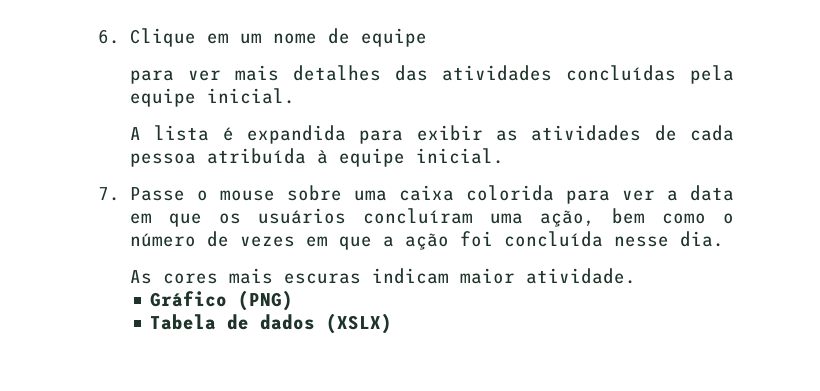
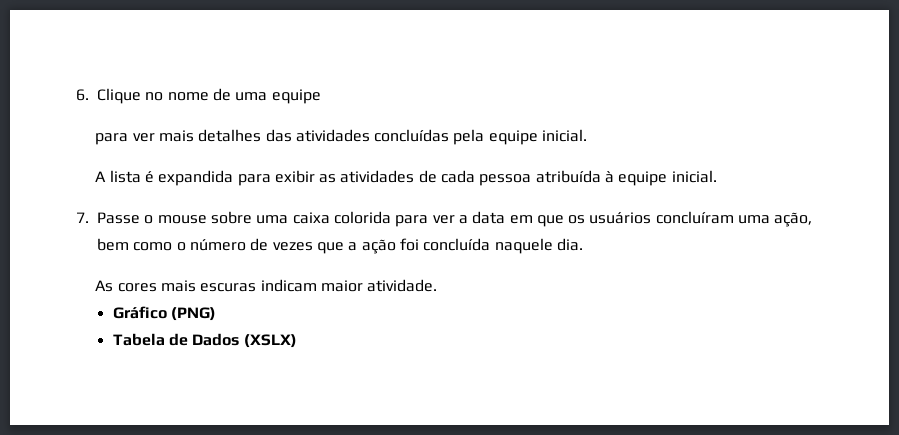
[207,33,263,44] em um -> [145,92,164,101] no
(351, 36) none -> [235,92,268,101] uma
[306,236,329,247] em -> (313, 246) none
[614,236,670,247] nesse -> [494,238,553,254] naquele
[260,314,316,330] dados -> [192,333,240,346] Dados

